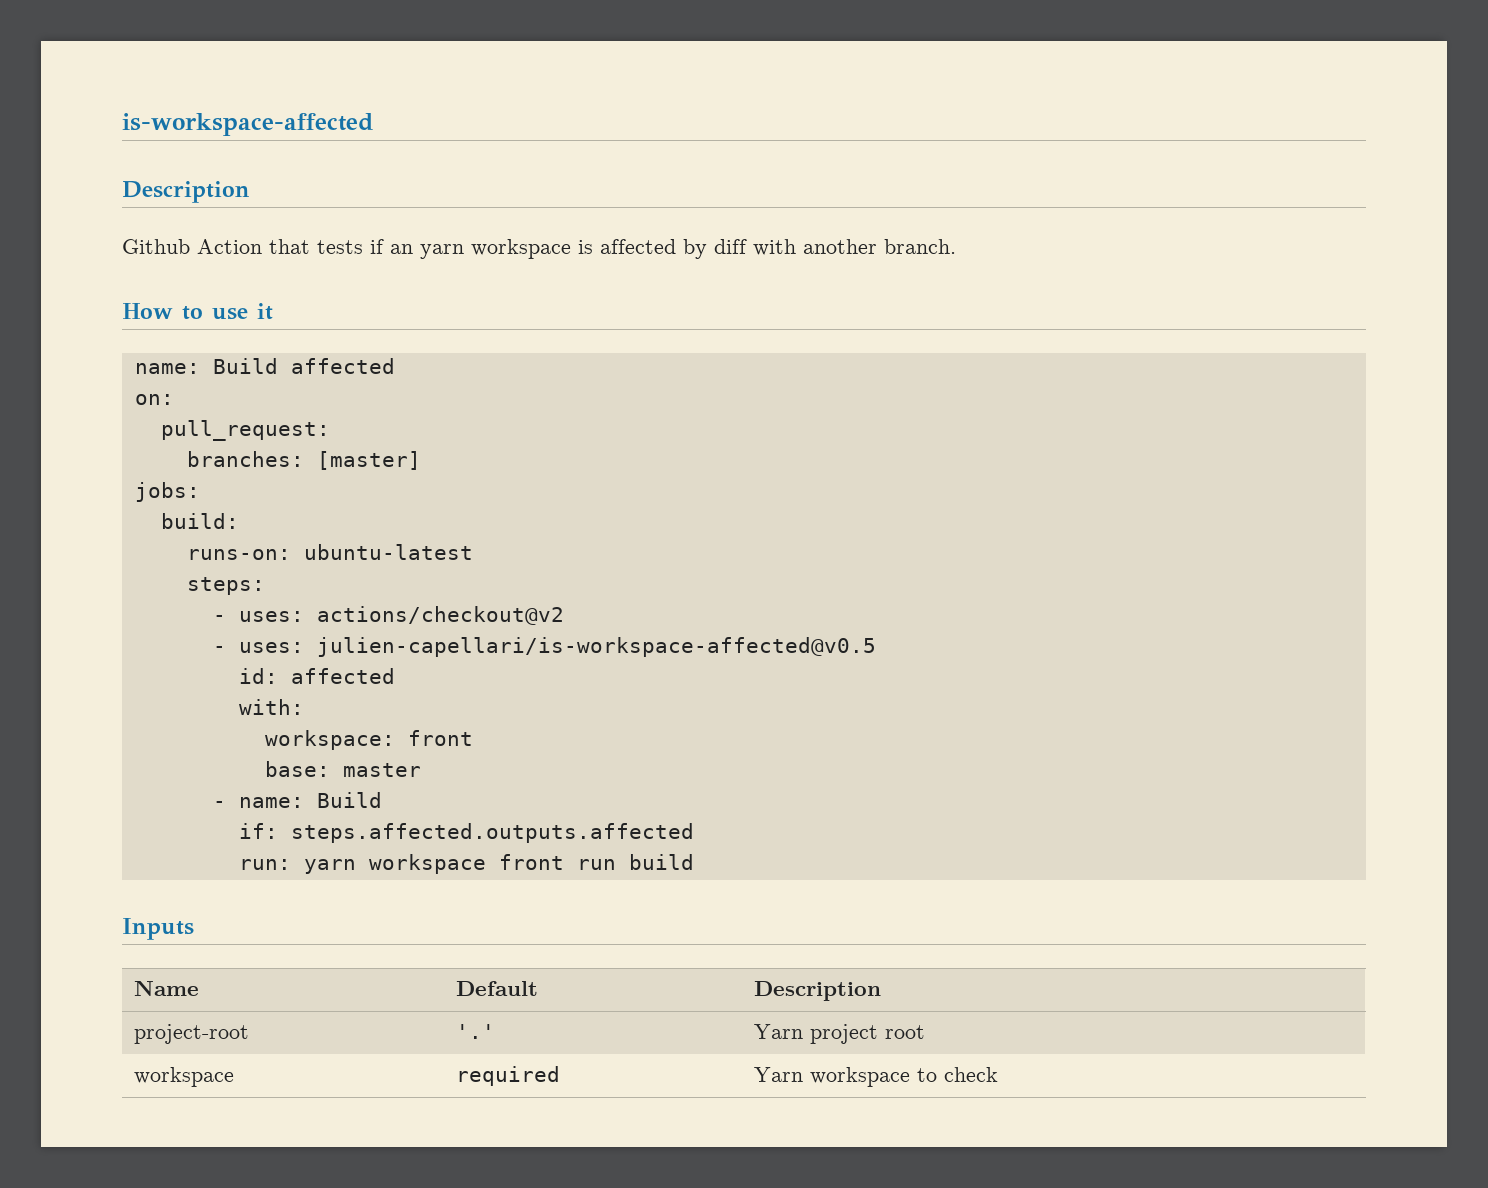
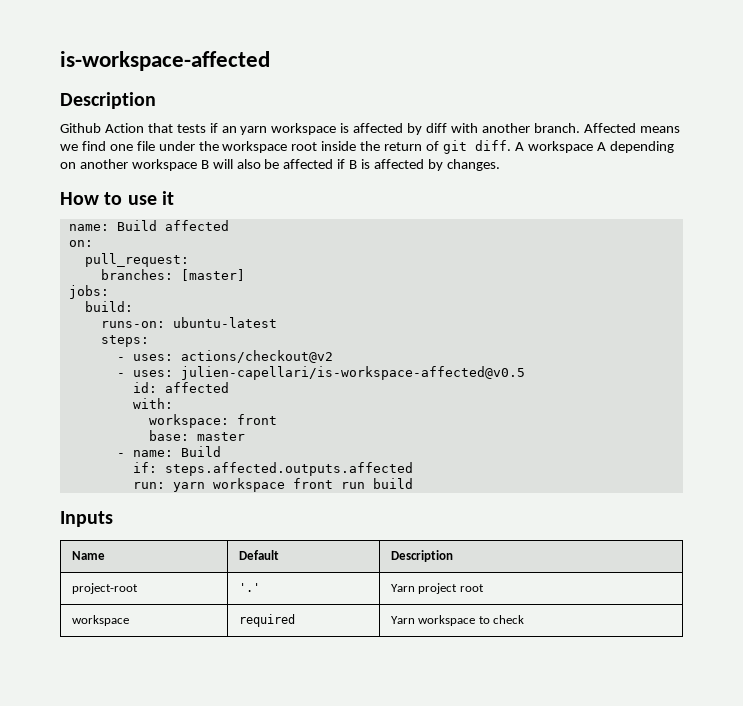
(956, 246) none -> [583,123,680,133] [60,140,674,154] [60,159,500,171] Affected means we find one file under the workspace root inside the return of git diff. A workspace A depending on another workspace B will also be affected if B is affected by changes.

